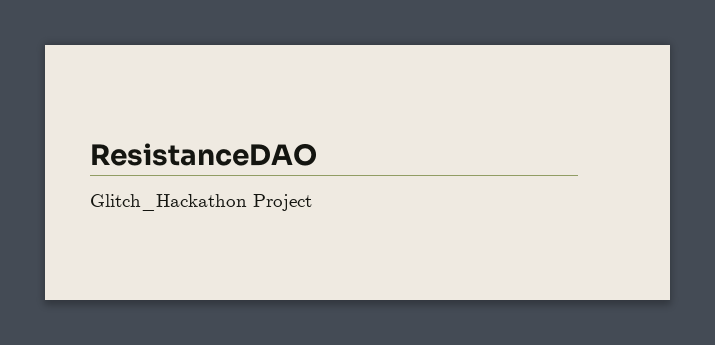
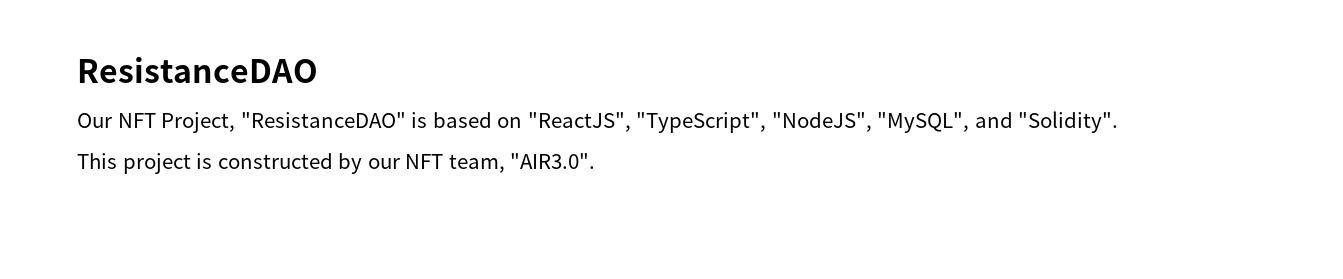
[90,194,312,211] Glitch_Hackathon Project -> [77,111,1119,133] [77,153,596,174] Our NFT Project, "ResistanceDAO" is based on "ReactJS", "TypeScript", "NodeJS", "MySQL", and "Solidity". // This project is constructed by our NFT team, "AIR3.0".

